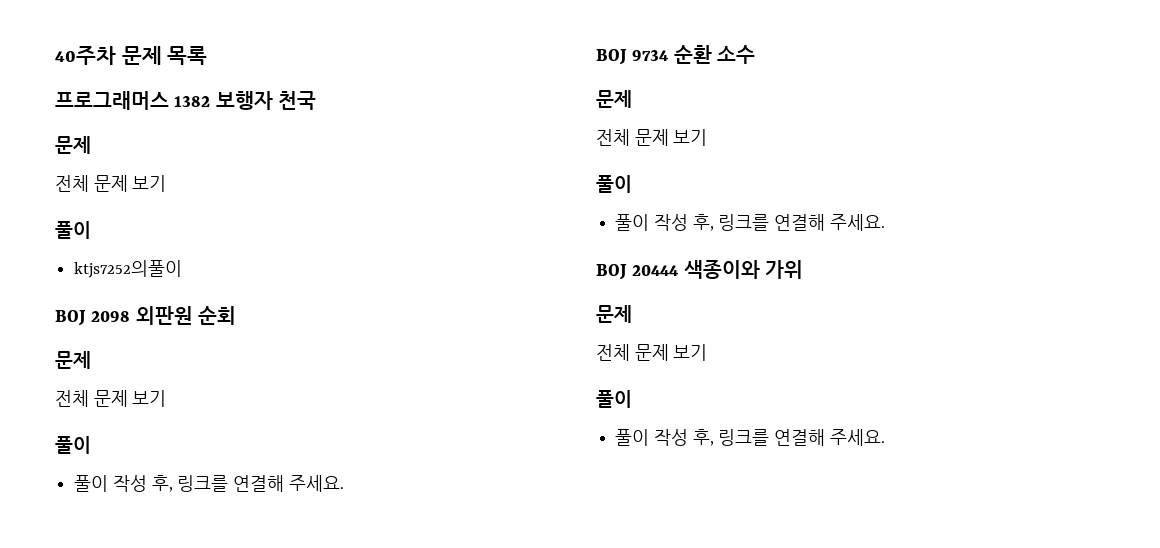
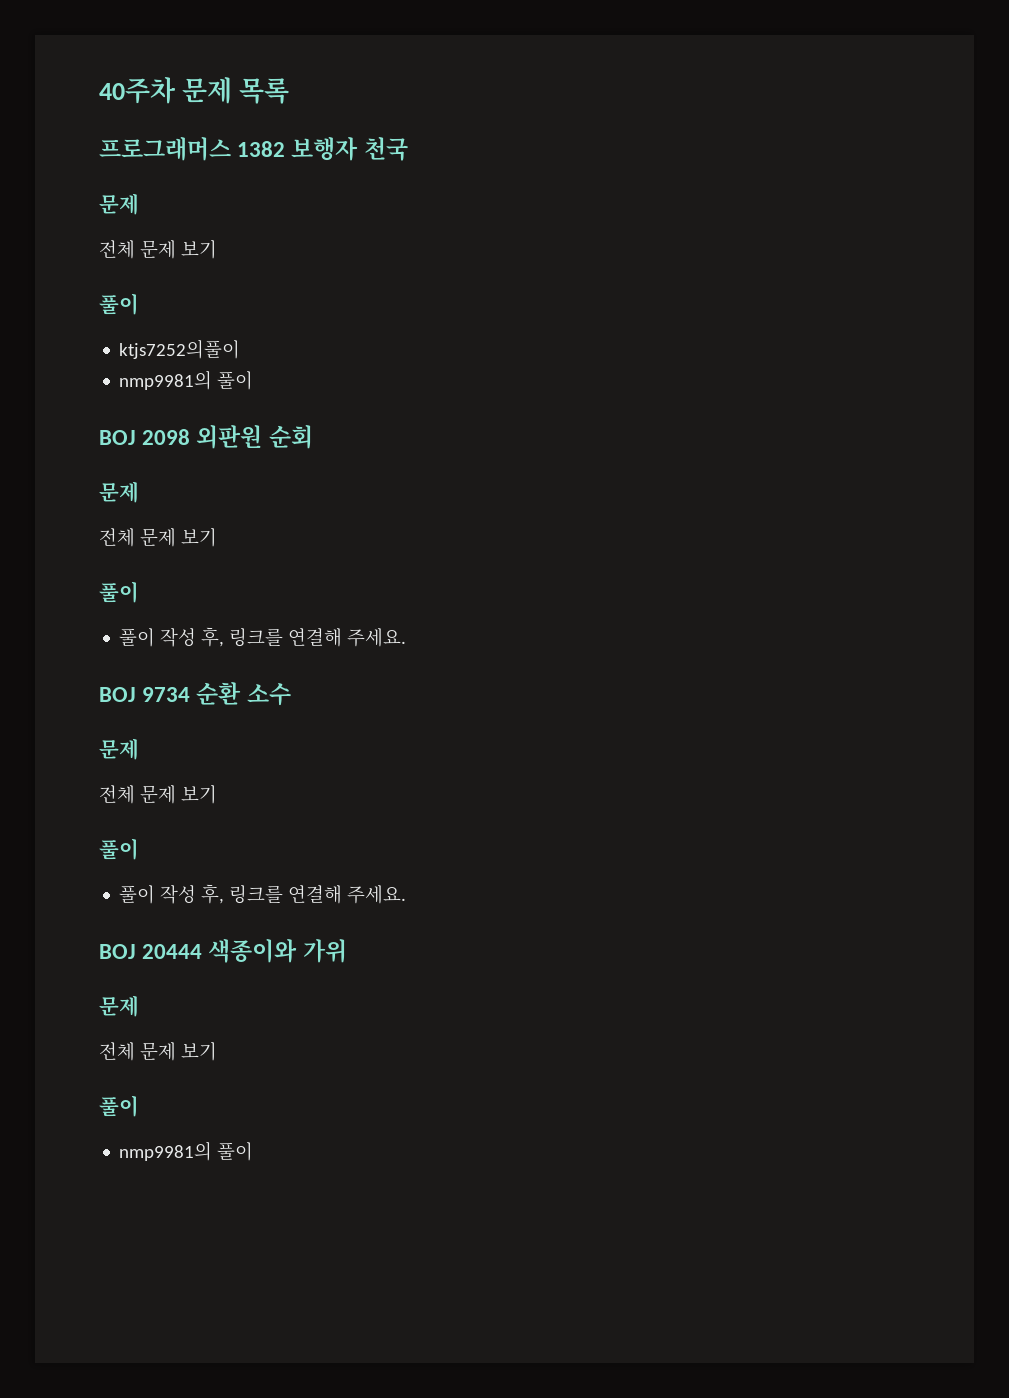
(183, 269) none -> [119,370,254,390] // nmp9981의 풀이
[615,429,885,446] 풀이 작성 후, 링크를 연결해 주세요. -> [119,1141,254,1161] nmp9981의 풀이

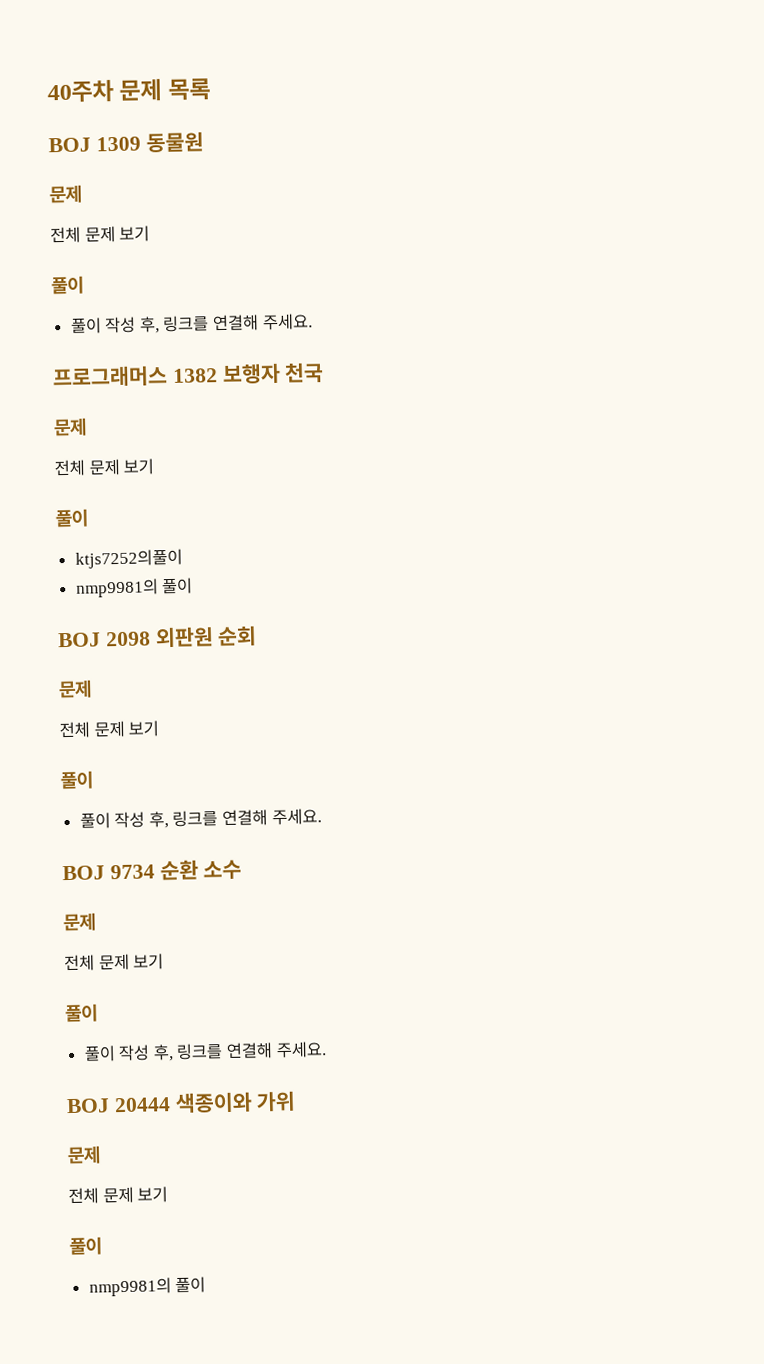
(290, 91) none -> [48,131,204,153] [49,184,82,204] [50,225,151,244] [51,275,84,295] [70,313,313,334] // BOJ 1309 동물원 // 문제 // 전체 문제 보기 // 풀이 // 풀이 작성 후, 링크를 연결해 주세요.

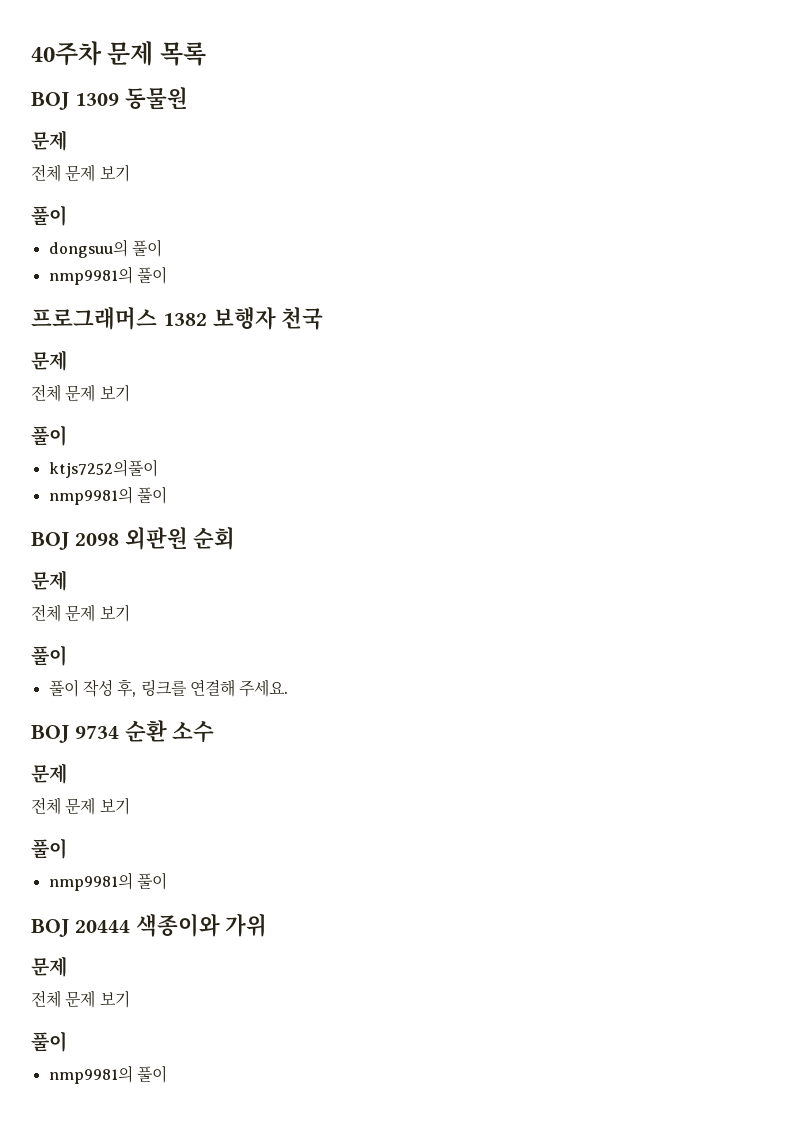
[70,313,313,334] 풀이 작성 후, 링크를 연결해 주세요. -> [48,239,162,258] [48,266,167,285] dongsuu의 풀이 // nmp9981의 풀이
[83,1041,327,1062] 풀이 작성 후, 링크를 연결해 주세요. -> [48,872,167,891] nmp9981의 풀이

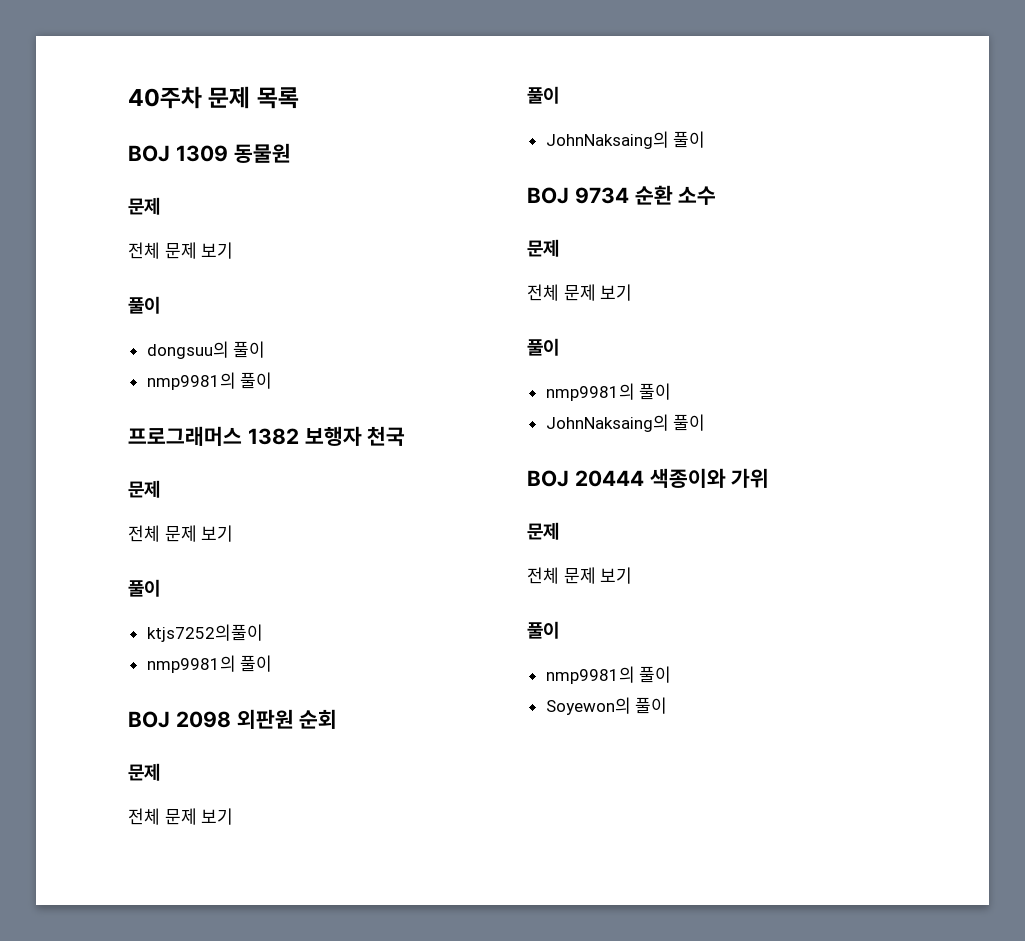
[48,679,289,697] 풀이 작성 후, 링크를 연결해 주세요. -> [545,131,706,149] JohnNaksaing의 풀이
(167, 881) none -> [545,414,706,432] // JohnNaksaing의 풀이
(167, 1074) none -> [545,697,668,715] // Soyewon의 풀이

